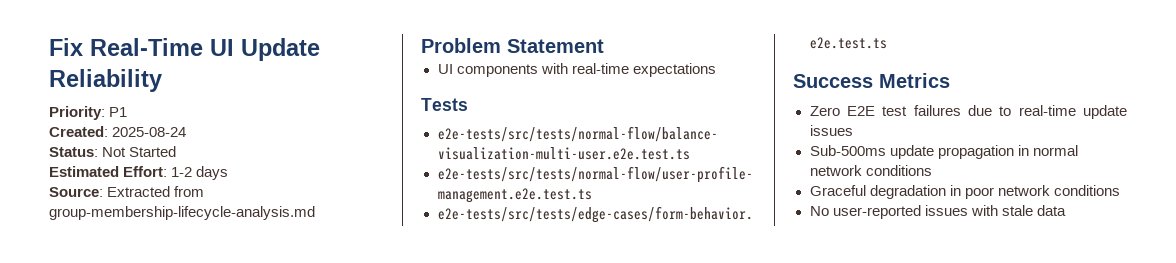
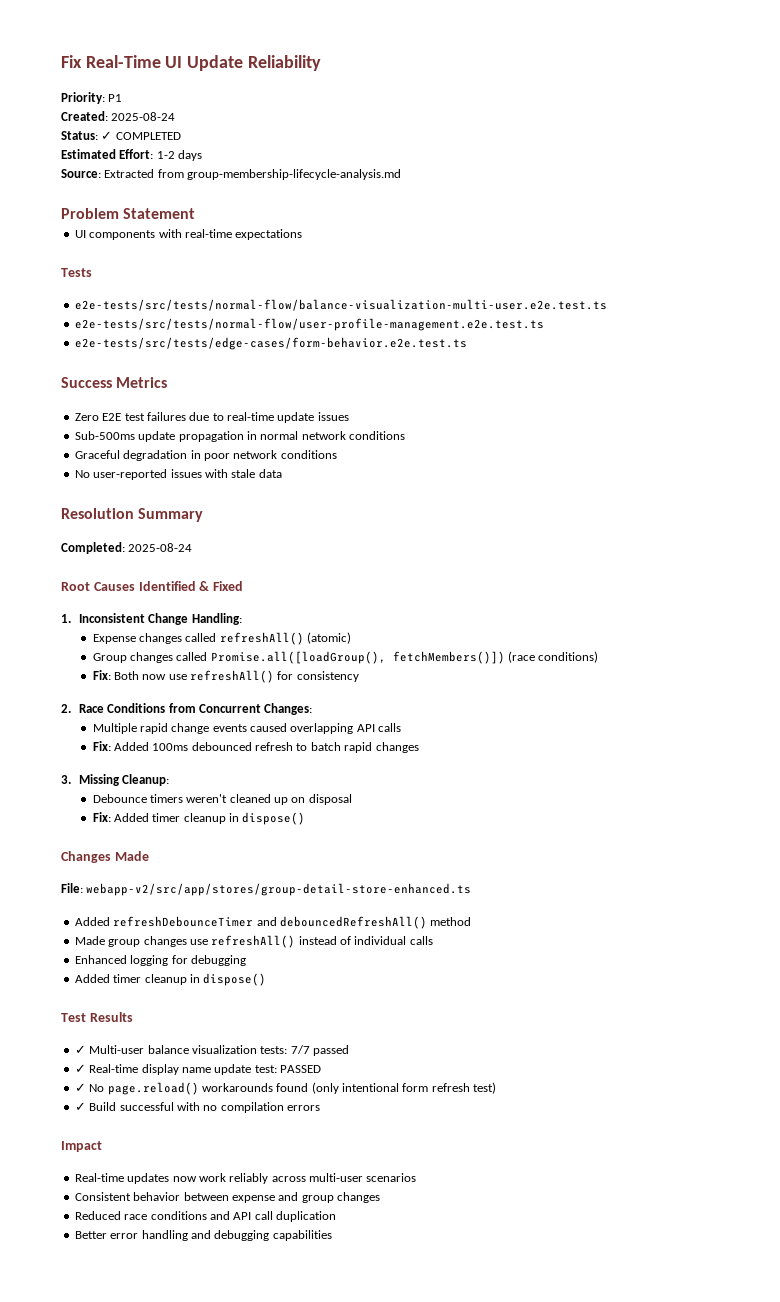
[102,146,177,157] Not Started -> [101,131,181,140] ✓ COMPLETED
(1066, 210) none -> [61,508,204,522] [61,542,193,554] [61,581,244,591] [61,613,242,625] [92,632,352,645] [92,651,599,664] [92,670,359,683] [61,703,313,715] [92,723,402,734] [92,741,419,753] [61,774,170,786] [92,794,352,805] [92,812,306,825] [61,851,149,863] [61,883,472,896] [74,916,472,929] [74,935,433,948] [74,955,246,966] [74,973,267,986] [61,1012,133,1022] [74,1045,349,1056] [74,1064,321,1075] [74,1082,497,1095] [74,1102,320,1113] [61,1141,102,1152] [74,1173,417,1184] [74,1192,380,1203] [74,1211,336,1222] [74,1230,332,1241] // Resolution Summary // Completed: 2025-08-24 // Root Causes Identified & Fixed // 1. Inconsistent Change Handling: // Expense changes called refreshAll() (atomic) // Group changes called Promise.all([loadGroup(), fetchMembers()]) (race conditions) // Fix: Both now use refreshAll() for consistency // 2. Race Conditions from Concurrent Changes: // Multiple rapid change events caused overlapping API calls // Fix: Added 100ms debounced refresh to batch rapid changes // 3. Missing Cleanup: // Debounce timers weren't cleaned up on disposal // Fix: Added timer cleanup in dispose() // Changes Made // File: webapp-v2/src/app/stores/group-detail-store-enhanced.ts // Added refreshDebounceTimer and debouncedRefreshAll() method // Made group changes use refreshAll() instead of individual calls // Enhanced logging for debugging // Added timer cleanup in dispose() // Test Results // ✓ Multi-user balance visualization tests: 7/7 passed // ✓ Real-time display name update test: PASSED // ✓ No page.reload() workarounds found (only intentional form refresh test) // ✓ Build successful with no compilation errors // Impact // Real-time updates now work reliably across multi-user scenarios // Consistent behavior between expense and group changes // Reduced race conditions and API call duplication // Better error handling and debugging capabilities

